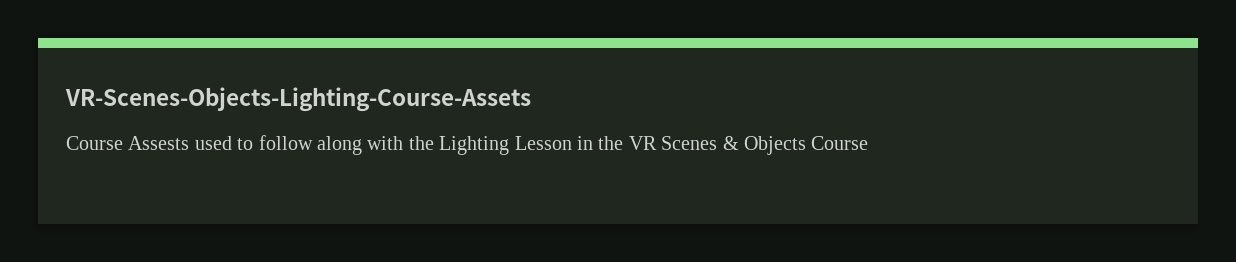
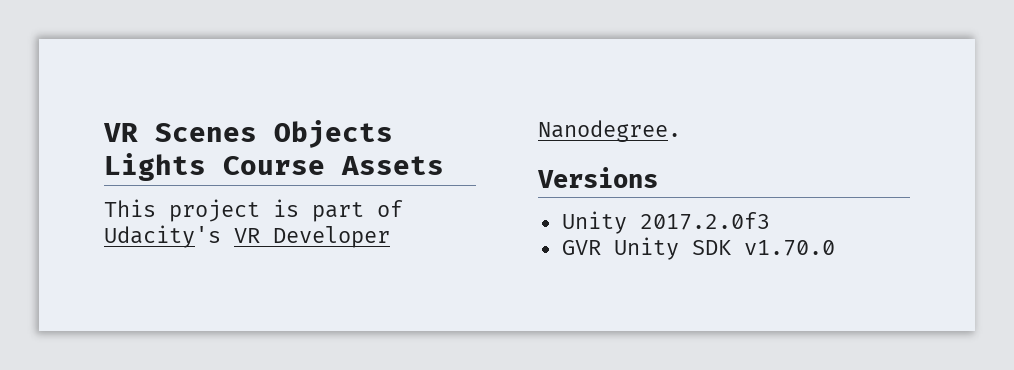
[65,87,531,112] [66,135,869,155] VR-Scenes-Objects-Lighting-Course-Assets // Course Assests used to follow along with the Lighting Lesson in the VR Scenes & Objects Course -> [103,120,393,148] [104,153,444,181] [104,199,403,222] [104,225,390,248] [538,120,681,142] [537,167,658,188] [561,211,770,234] [561,237,835,260] VR Scenes Objects Lights Course Assets // This project is part of Udacity's VR Developer Nanodegree. // Versions // Unity 2017.2.0f3 // GVR Unity SDK v1.70.0

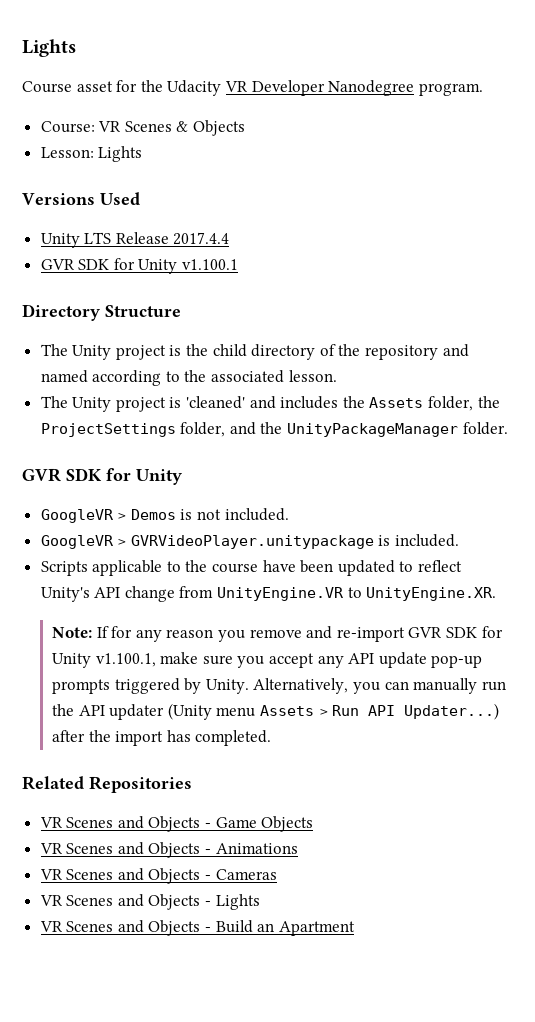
[103,120,393,148] [104,153,444,181] [104,199,403,222] [104,225,390,248] [538,120,681,142] [537,167,658,188] [561,211,770,234] [561,237,835,260] VR Scenes Objects Lights Course Assets // This project is part of Udacity's VR Developer Nanodegree. // Versions // Unity 2017.2.0f3 // GVR Unity SDK v1.70.0 -> [22,39,76,57] [22,80,483,96] [40,120,246,136] [40,146,143,162] [22,192,140,205] [40,232,230,248] [40,258,239,274] [22,304,181,321] [40,344,469,360] [40,370,337,386] [40,396,500,412] [40,422,508,437] [22,468,182,485] [40,508,289,523] [40,534,460,549] [40,560,463,576] [40,586,497,602] [52,626,503,642] [52,652,483,668] [52,678,506,694] [52,703,500,720] [52,730,272,746] [22,776,192,793] [39,816,314,832] [39,842,298,858] [39,868,277,884] [39,894,260,910] [39,920,355,936] Lights // Course asset for the Udacity VR Developer Nanodegree program. // Course: VR Scenes & Objects // Lesson: Lights // Versions Used // Unity LTS Release 2017.4.4 // GVR SDK for Unity v1.100.1 // Directory Structure // The Unity project is the child directory of the repository and named according to the associated lesson. // The Unity project is 'cleaned' and includes the Assets folder, the ProjectSettings folder, and the UnityPackageManager folder. // GVR SDK for Unity // GoogleVR > Demos is not included. // GoogleVR > GVRVideoPlayer.unitypackage is included. // Scripts applicable to the course have been updated to reflect Unity's API change from UnityEngine.VR to UnityEngine.XR. // Note: If for any reason you remove and re-import GVR SDK for Unity v1.100.1, make sure you accept any API update pop-up prompts triggered by Unity. Alternatively, you can manually run the API updater (Unity menu Assets > Run API Updater...) after the import has completed. // Related Repositories // VR Scenes and Objects - Game Objects // VR Scenes and Objects - Animations // VR Scenes and Objects - Cameras // VR Scenes and Objects - Lights // VR Scenes and Objects - Build an Apartment

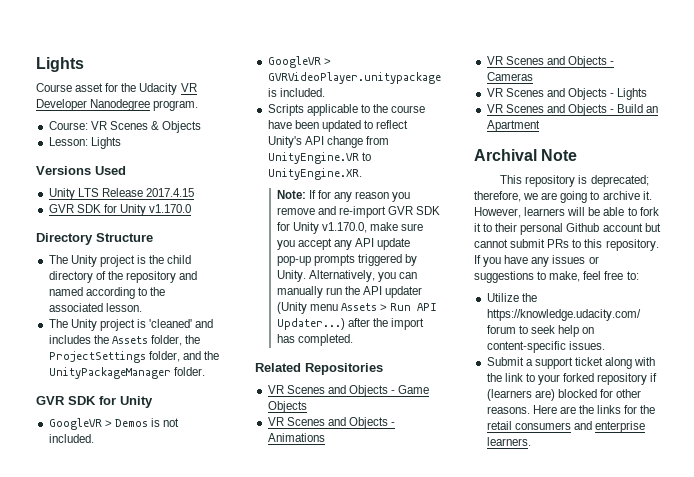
[173,232,230,245] [40,258,239,274] 2017.4.4 // GVR SDK for Unity v1.100.1 -> [145,188,194,197] [48,204,192,216] 2017.4.15 // GVR SDK for Unity v1.170.0
[95,653,156,667] v1.100.1, -> [321,222,367,233] v1.170.0,
(355, 928) none -> [474,149,578,161] [500,175,649,187] [474,191,652,203] [474,207,659,218] [474,223,661,235] [474,239,659,251] [474,255,599,267] [474,271,639,283] [486,293,537,302] [486,309,641,321] [486,325,595,337] [486,341,605,353] [486,357,656,369] [486,373,658,385] [486,389,642,401] [486,405,656,414] [486,421,645,433] [486,437,531,446] // Archival Note // This repository is deprecated; therefore, we are going to archive it. However, learners will be able to fork it to their personal Github account but cannot submit PRs to this repository. If you have any issues or suggestions to make, feel free to: // Utilize the https://knowledge.udacity.com/ forum to seek help on content-specific issues. // Submit a support ticket along with the link to your forked repository if (learners are) blocked for other reasons. Here are the links for the retail consumers and enterprise learners.

